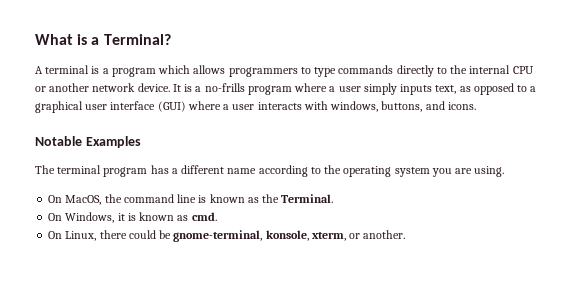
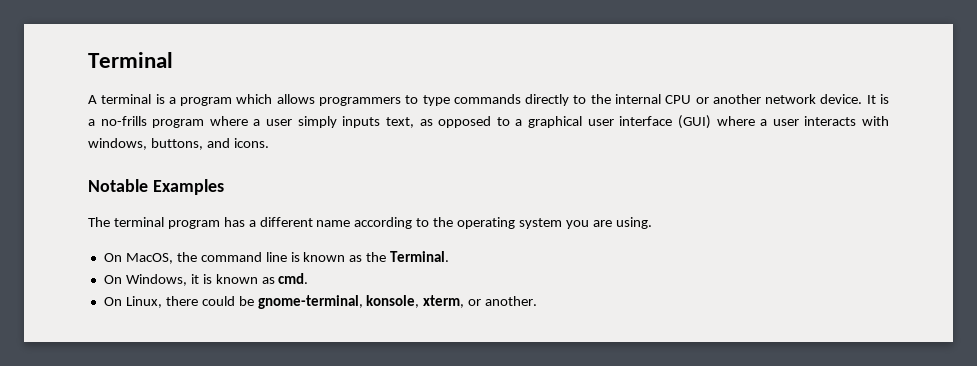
[35,34,171,45] What is a Terminal? -> [88,52,173,68] Terminal

